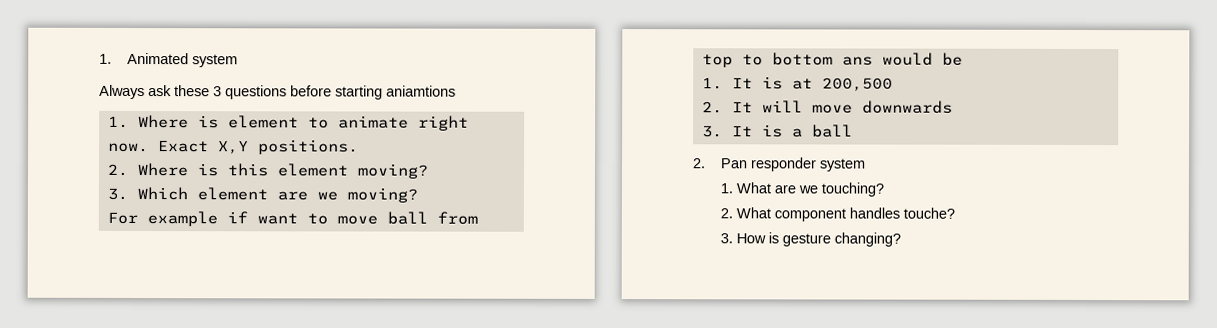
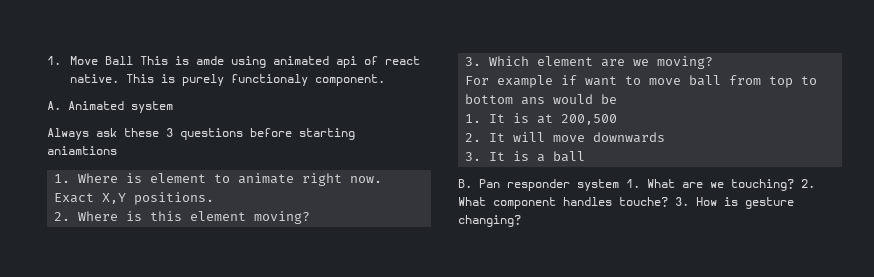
[99,53,112,64] 1. -> [47,56,420,68] [69,74,385,86] [47,101,61,110] 1. Move Ball This is amde using animated api of react native. This is purely functionaly component. // A.
[692,158,706,169] 2. -> [458,179,472,188] B.
(867, 165) // -> (619, 185) none
(885, 189) // -> (794, 185) none
(956, 213) // -> (668, 202) none

